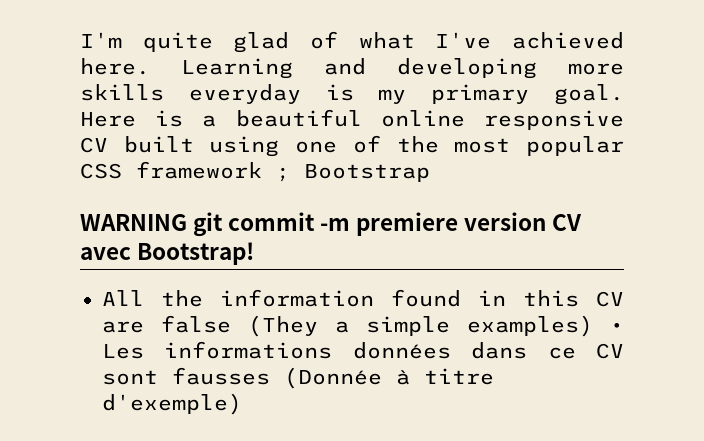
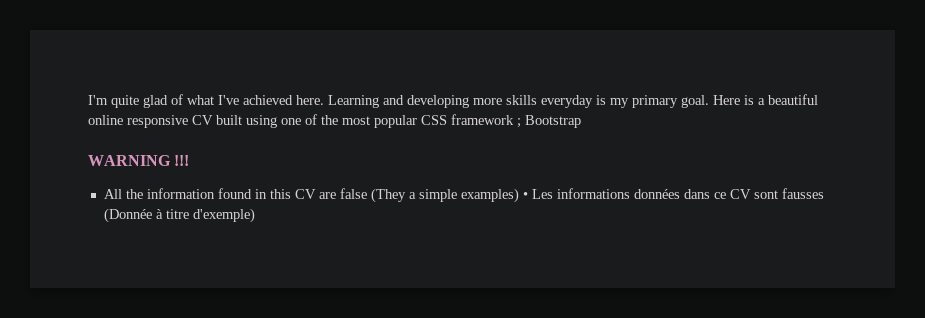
[193,212,583,237] [80,242,255,265] git commit -m premiere version CV avec Bootstrap! -> [174,155,190,166] !!!

